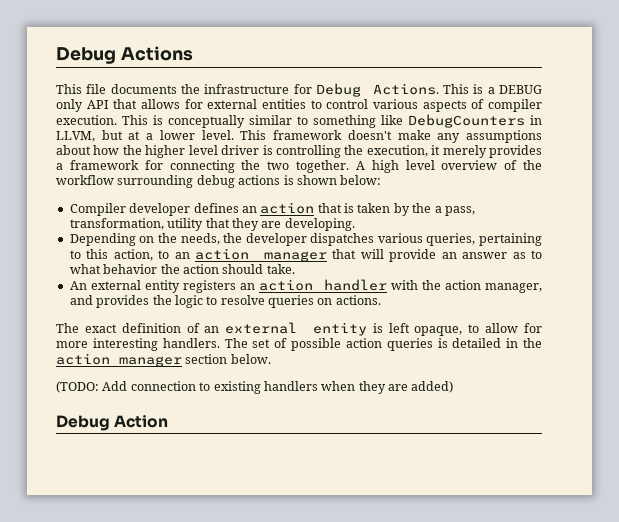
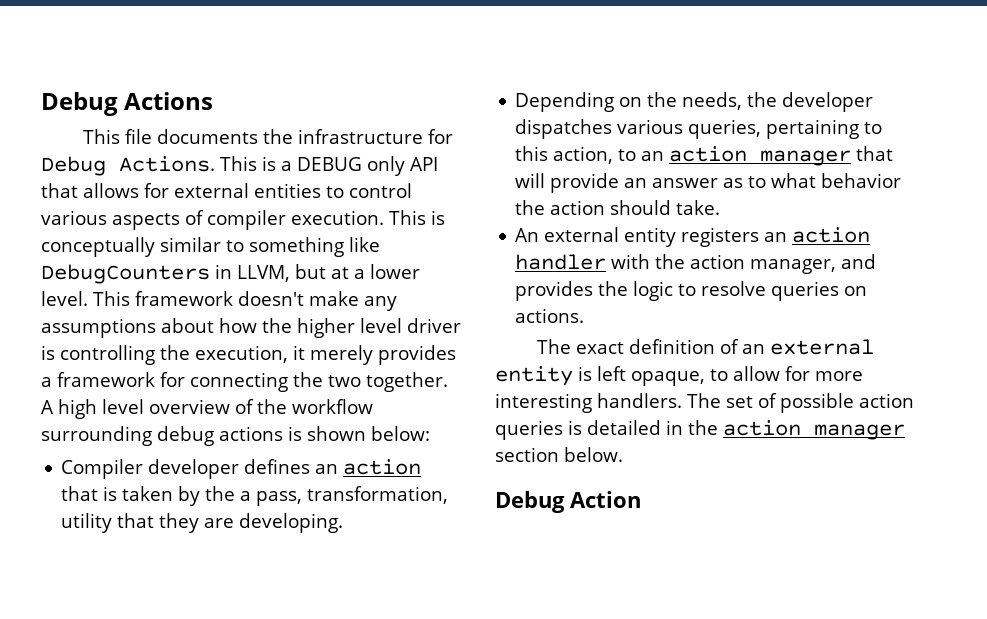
[56,381,454,394] // (TODO: Add connection to existing handlers when they are added) -> (623, 454) none

